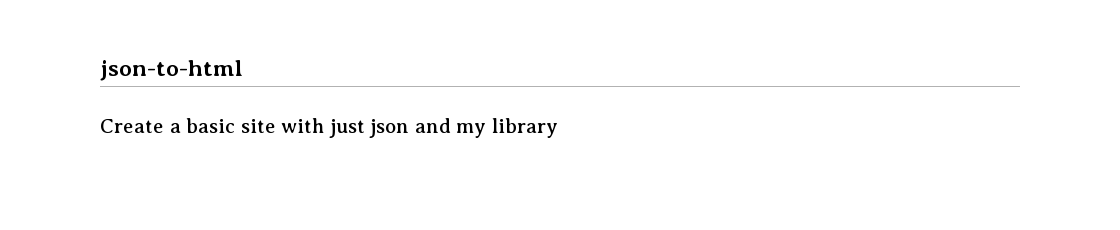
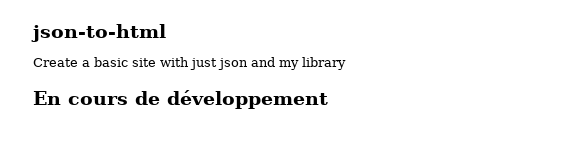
(558, 128) none -> [33,90,328,109] // En cours de développement

